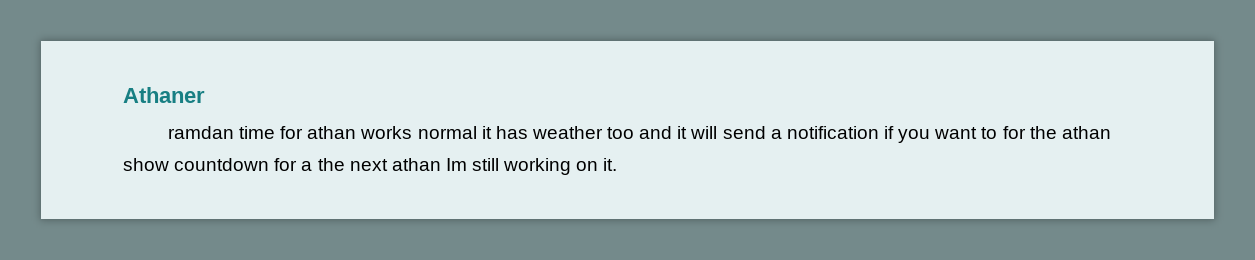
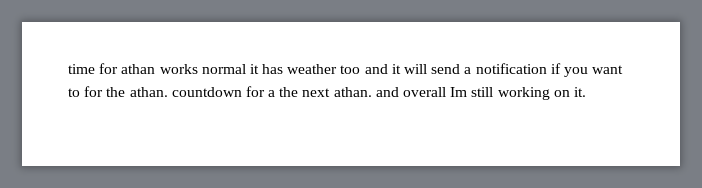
[123,87,205,103] [167,126,234,139] Athaner // ramdan -> (68, 69) none
[1061,126,1111,139] [123,158,169,171] athan show -> [129,87,168,97] athan.
[391,158,441,171] athan -> [333,87,447,97] athan. and overall

